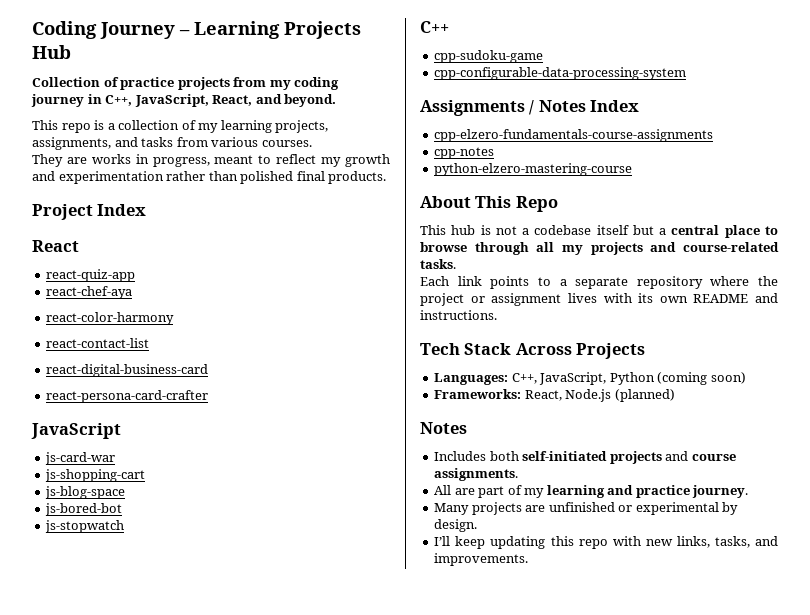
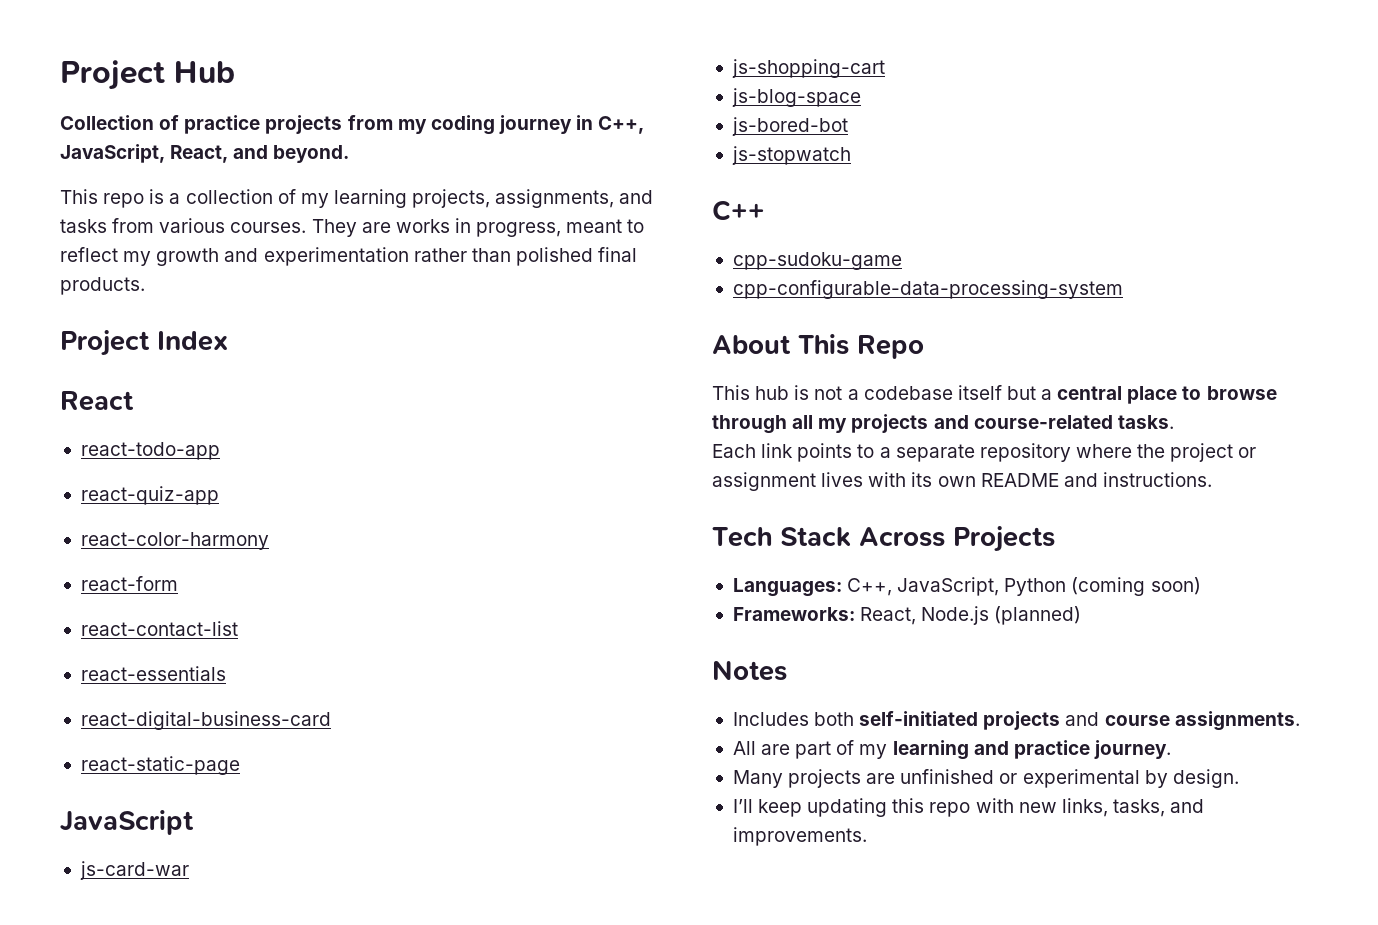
[32,21,361,39] Coding Journey – Learning Projects -> [60,60,165,90] Project
(312, 143) // -> (307, 227) none
(79, 246) none -> [80,442,220,460] // react-todo-app
[46,286,133,299] // react-chef-aya -> (219, 495) none
(175, 318) none -> [80,576,178,591] // react-form
(150, 343) none -> [80,666,226,681] // react-essentials
[46,390,209,403] react-persona-card-crafter -> [80,756,240,775] react-static-page
[420,100,640,116] [434,129,714,142] [434,147,495,159] [434,163,633,176] // Assignments / Notes Index // cpp-elzero-fundamentals-course-assignments // cpp-notes // python-elzero-mastering-course -> (1123, 289) none

